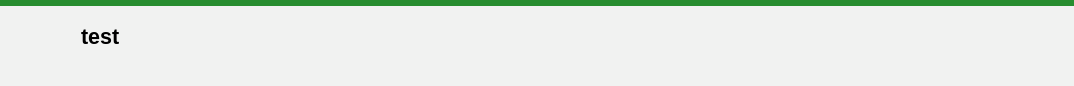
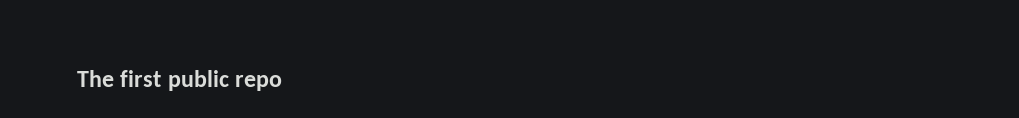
[81,29,119,44] test -> [77,70,283,91] The first public repo

